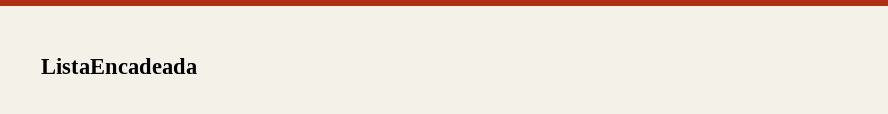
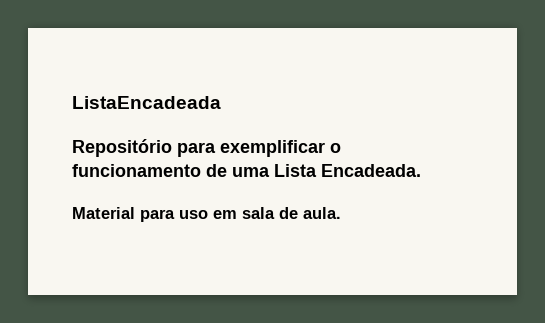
(197, 66) none -> [72,139,341,157] [72,164,421,177] [72,207,341,222] // Repositório para exemplificar o funcionamento de uma Lista Encadeada. // Material para uso em sala de aula.

